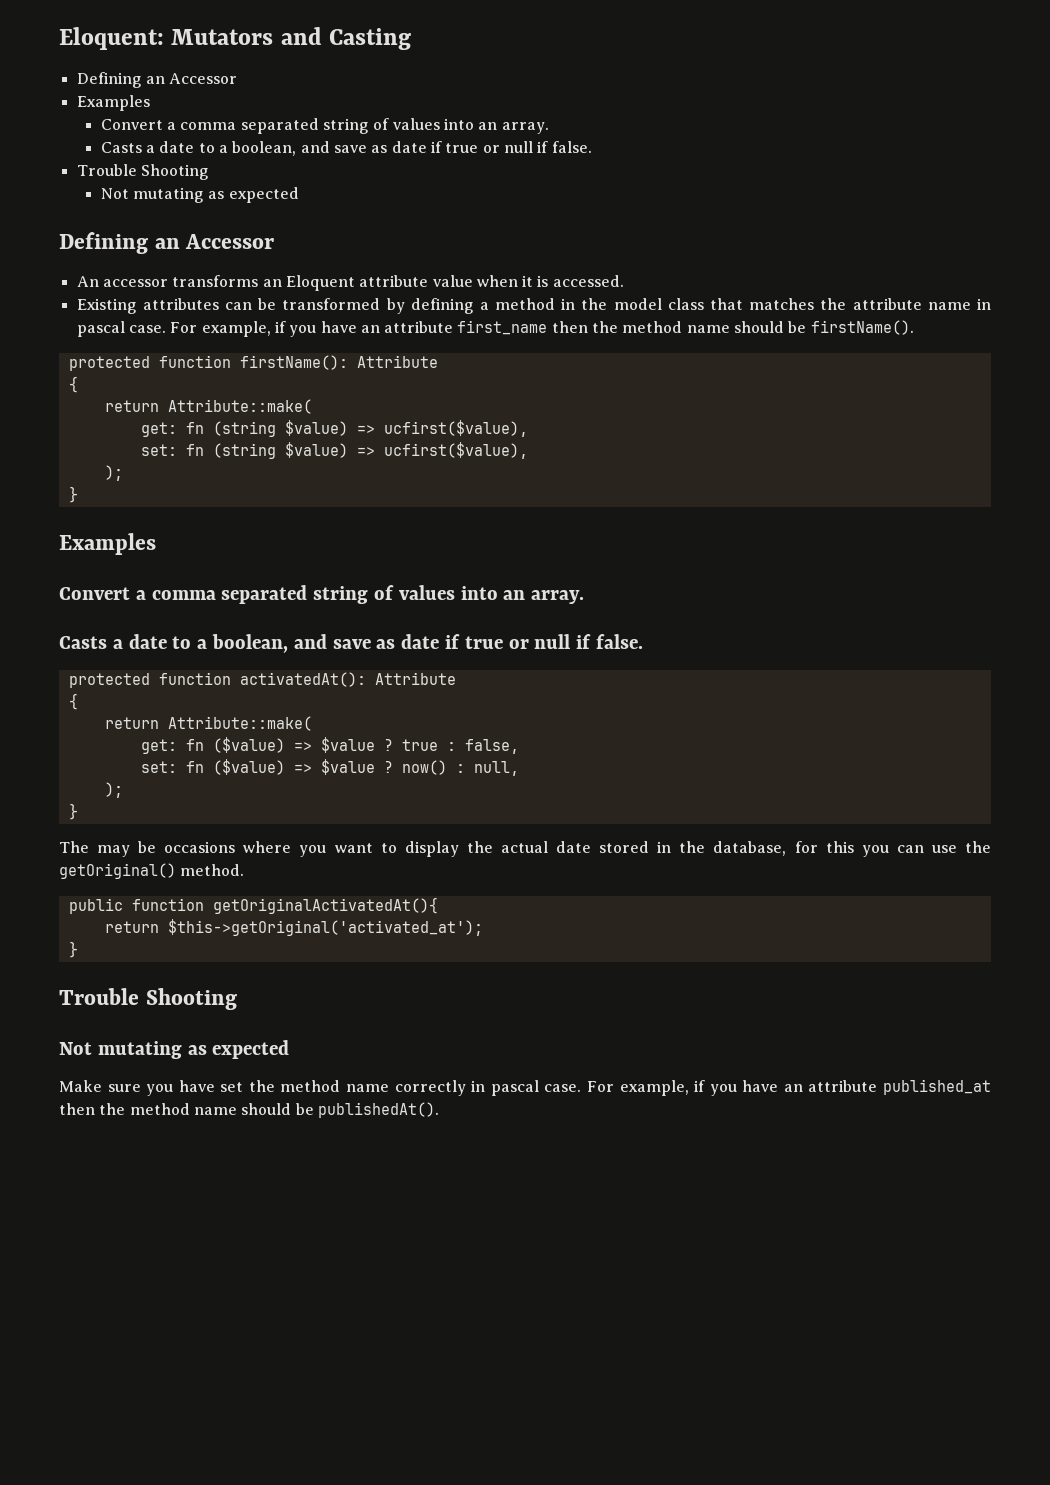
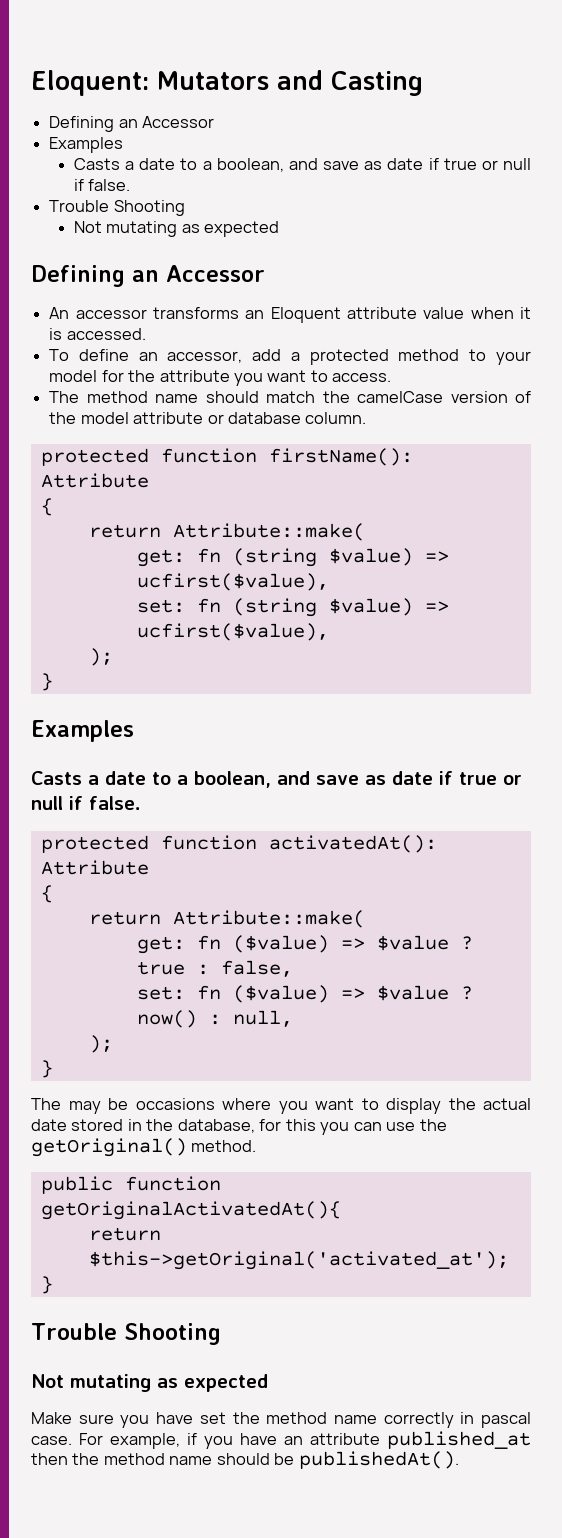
[100,118,549,134] // Convert a comma separated string of values into an array. -> (124, 145) none
[76,298,991,314] [76,320,914,337] Existing attributes can be transformed by defining a method in the model class that matches the attribute name in pascal case. For example, if you have an attribute first_name then the method name should be firstName(). -> [49,349,531,365] [49,370,392,386] [49,391,531,403] [49,412,367,424] To define an accessor, add a protected method to your model for the attribute you want to access. // The method name should match the camelCase version of the model attribute or database column.
[59,585,585,604] // Convert a comma separated string of values into an array. -> (134, 731) none

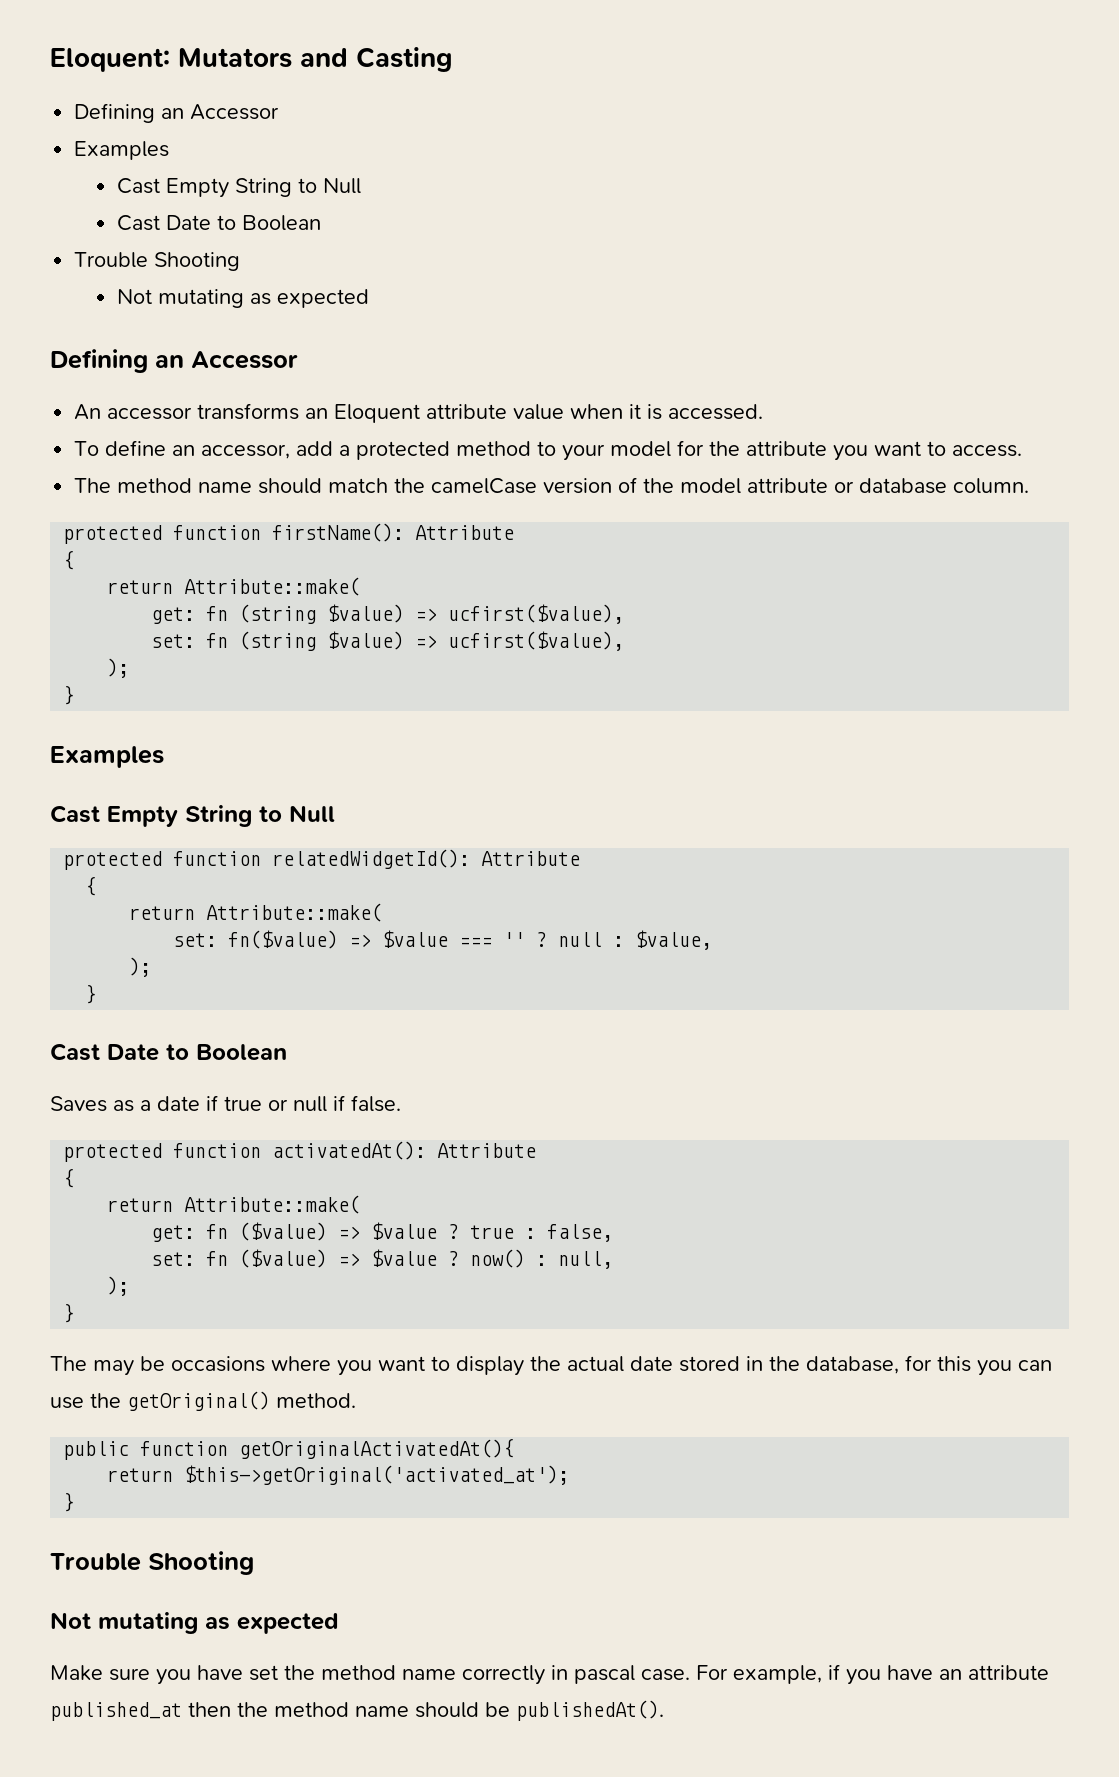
[73,158,531,172] [73,179,131,191] Casts a date to a boolean, and save as date if true or null if false. -> [116,178,361,198] [116,215,321,231] Cast Empty String to Null // Cast Date to Boolean
[31,771,386,788] Casts a date to a boolean, and save as -> [50,805,335,827] [63,849,581,870] [85,876,97,896] [129,903,383,922] [173,930,713,950] [129,957,152,977] [85,984,97,1004] [50,1043,287,1061] [50,1096,151,1112] Cast Empty String to Null // protected function relatedWidgetId(): Attribute // { // return Attribute::make( // set: fn($value) => $value === '' ? null : $value, // ); // } // Cast Date to Boolean // Saves as a

